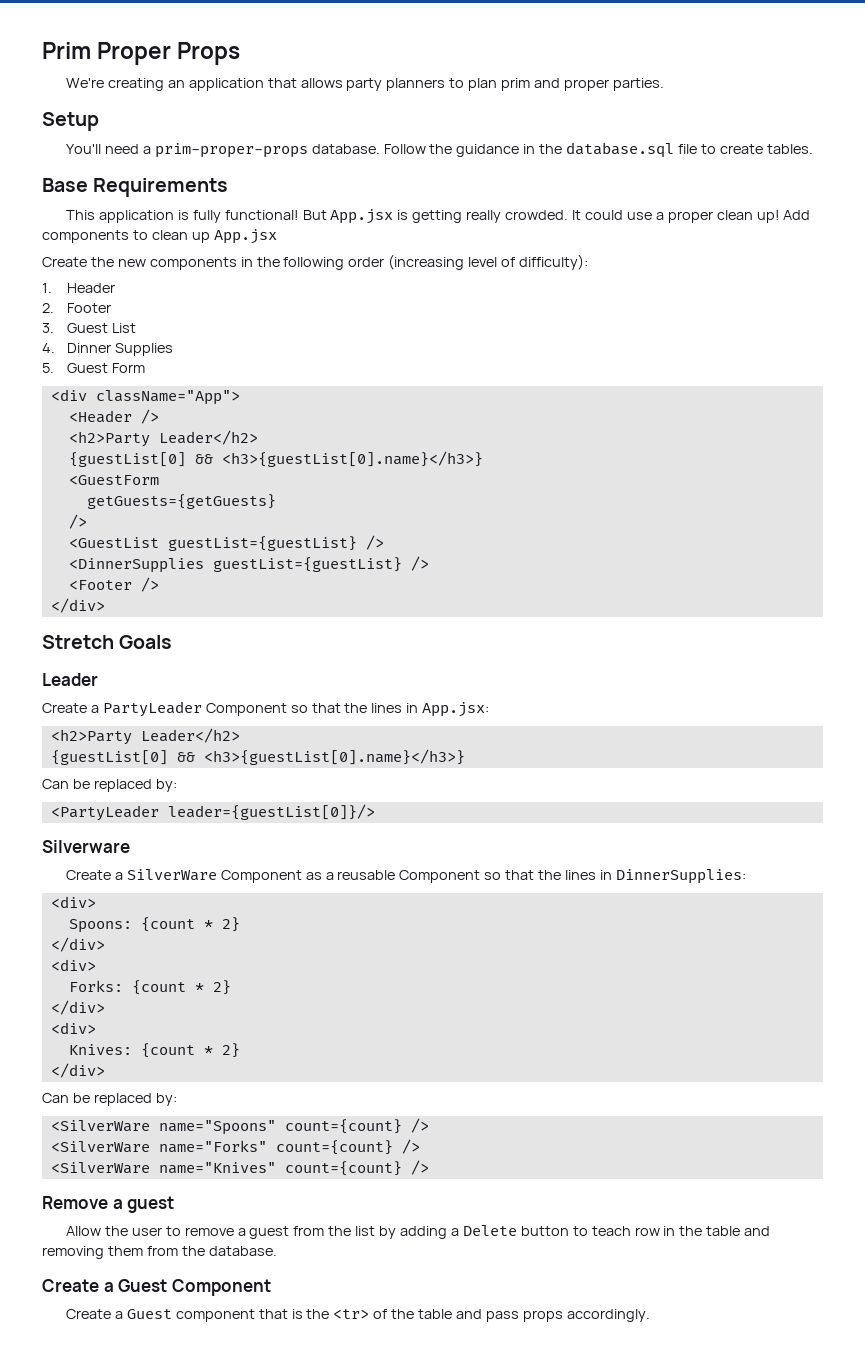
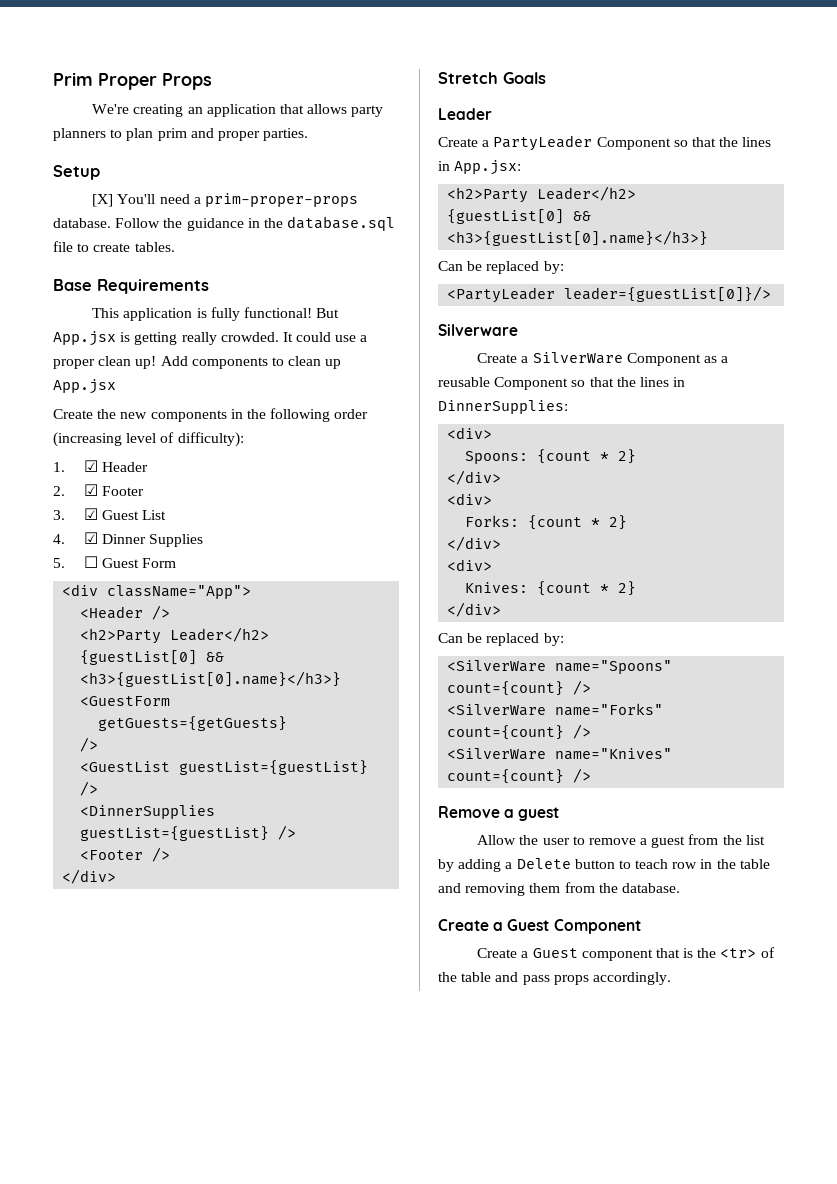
(99, 121) none -> [92,194,114,207] [X]
(52, 288) none -> [83,460,98,472] ☑
(54, 308) none -> [83,484,98,496] ☑
(54, 328) none -> [83,508,98,520] ☑
(55, 348) none -> [83,532,98,544] ☑
(54, 368) none -> [83,556,98,568] ☐

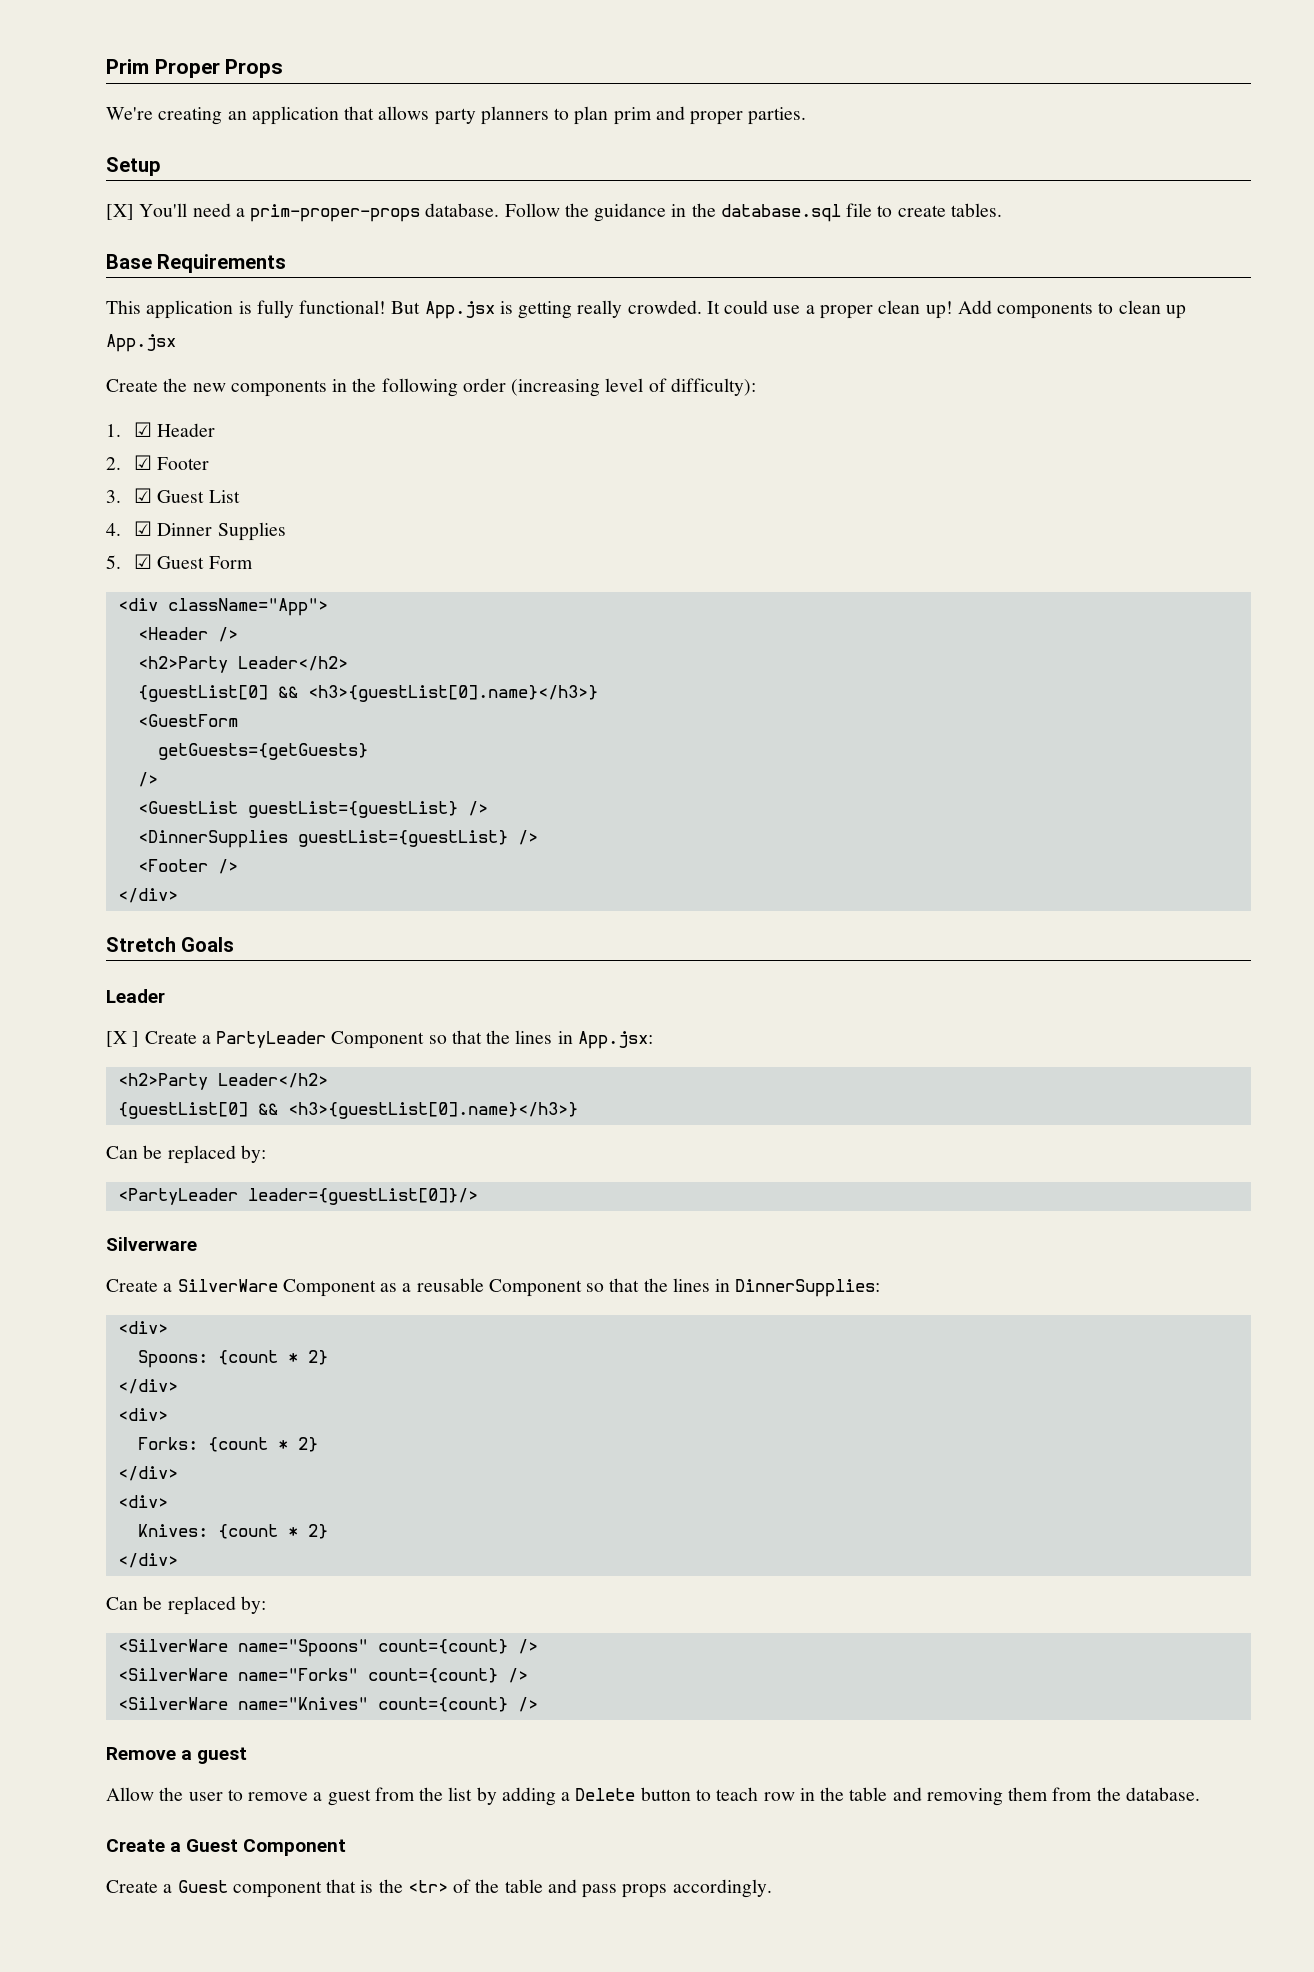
[83,556,98,568] ☐ -> [134,554,153,569] ☑
(492, 114) none -> [106,1031,140,1047] [X ]

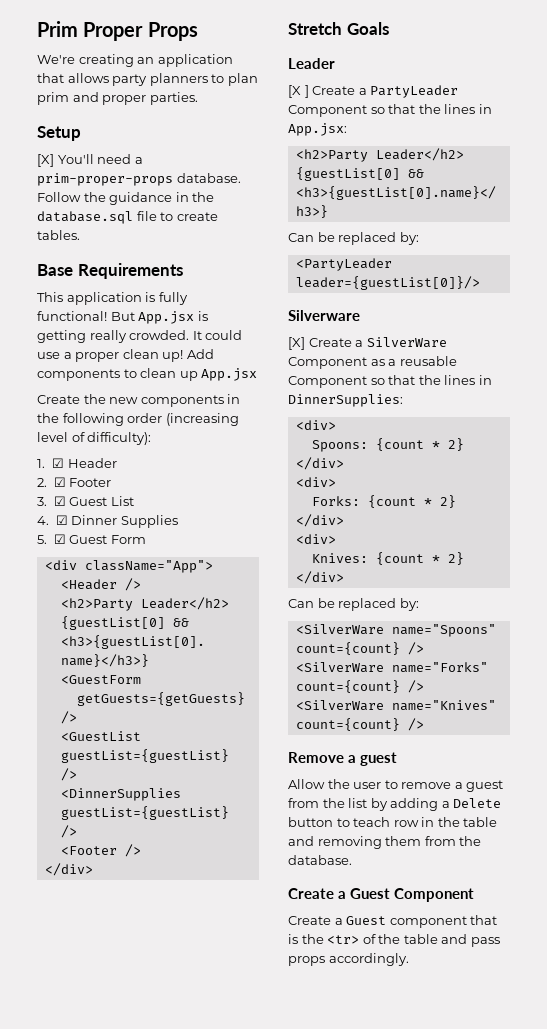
(197, 1244) none -> [288,337,305,350] [X]

